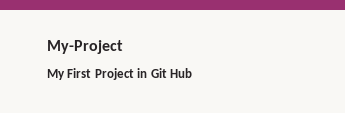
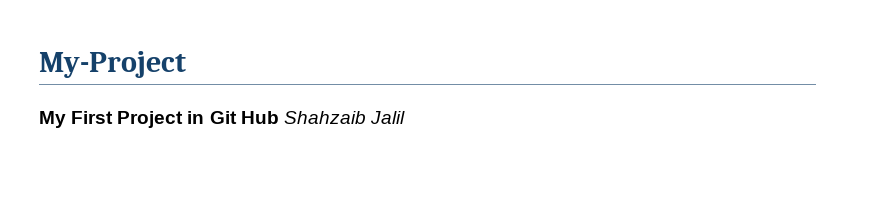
(192, 73) none -> [283,111,405,124] Shahzaib Jalil

